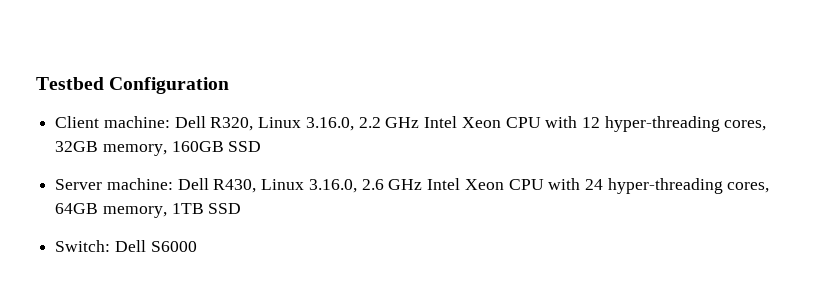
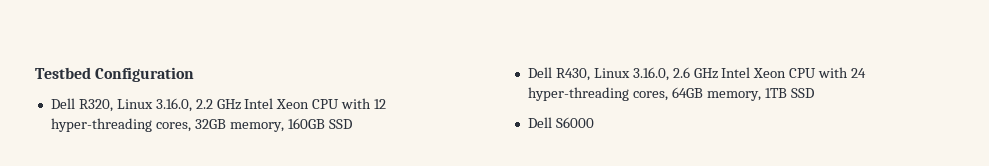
[55,116,170,128] Client machine: -> (195, 74) none
[55,178,173,190] Server machine: -> (352, 124) none
[55,240,111,252] Switch: -> (814, 93) none

